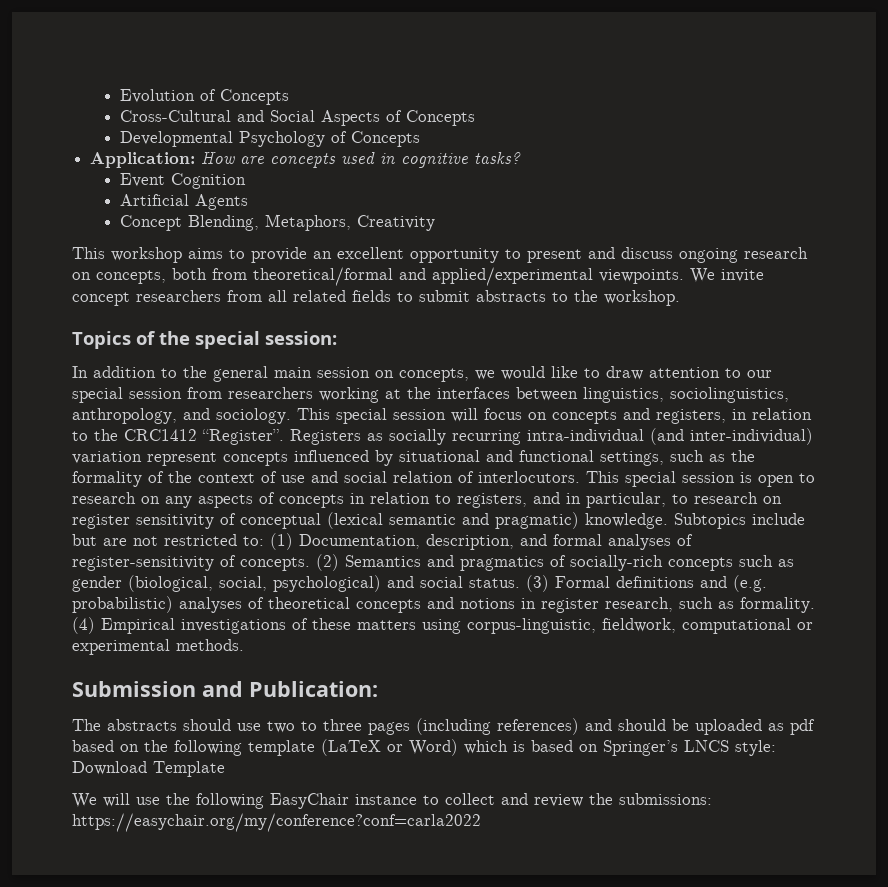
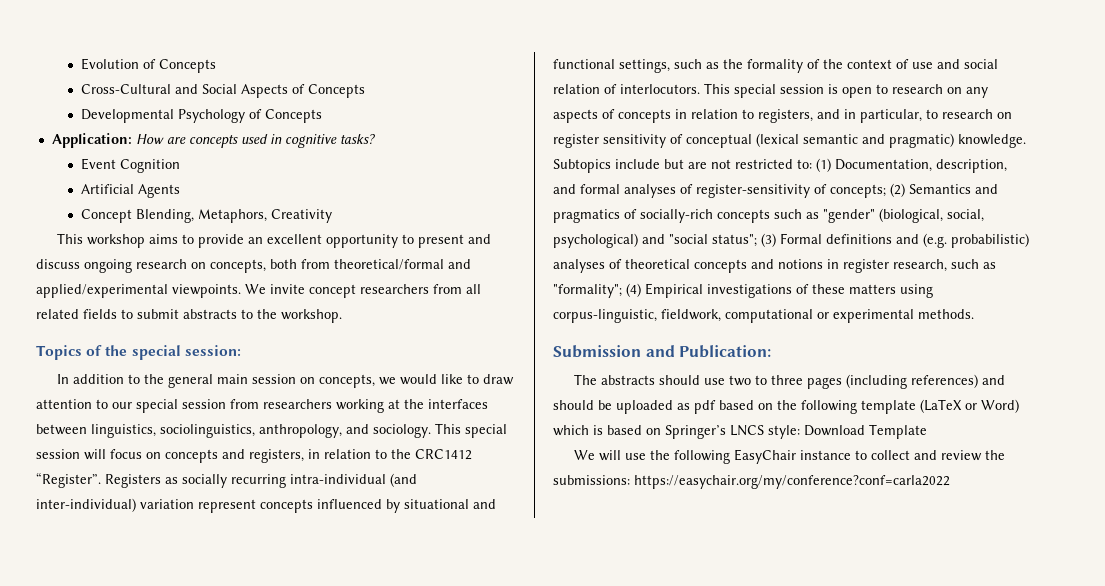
[240,557,310,571] concepts. -> [830,184,886,198] concepts;
[72,576,122,592] gender -> [823,209,875,223] "gender"
[420,576,520,588] social status. -> [669,234,757,247] "social status";
[740,597,815,613] formality. -> [553,284,622,298] "formality";

